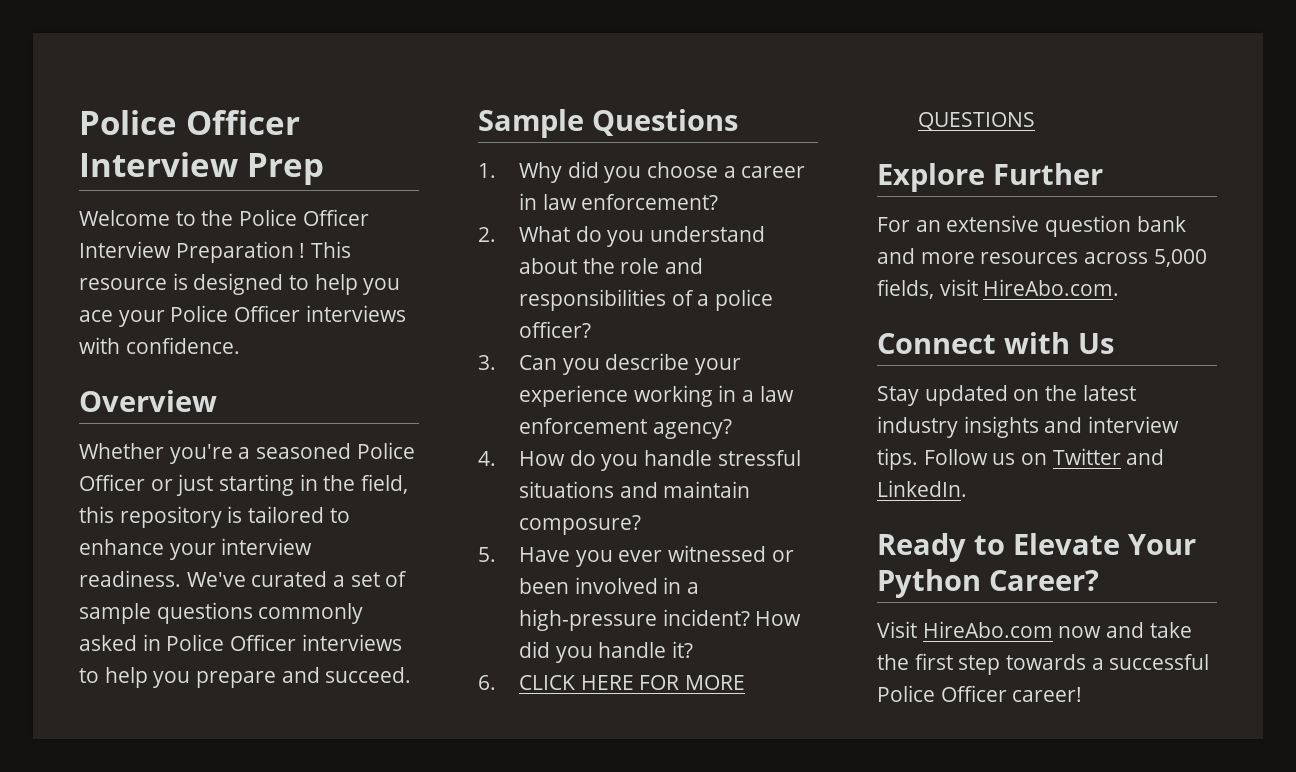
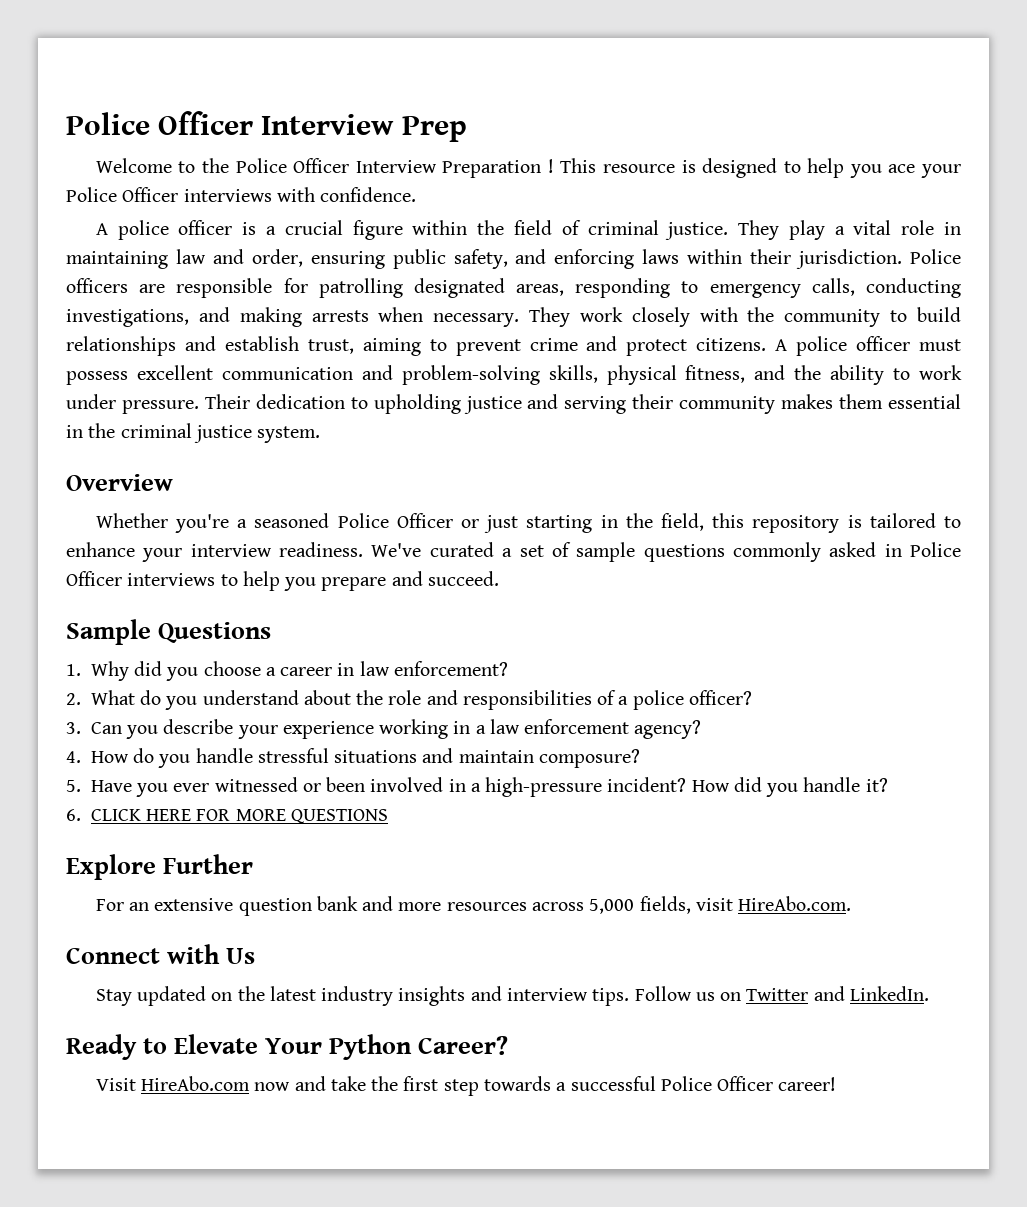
(240, 345) none -> [95,220,961,240] [66,249,961,269] [66,278,962,298] [66,307,961,327] [66,336,962,356] [66,365,962,385] [66,394,961,414] [66,423,321,443] // A police officer is a crucial figure within the field of criminal justice. They play a vital role in maintaining law and order, ensuring public safety, and enforcing laws within their jurisdiction. Police officers are responsible for patrolling designated areas, responding to emergency calls, conducting investigations, and making arrests when necessary. They work closely with the community to build relationships and establish trust, aiming to prevent crime and protect citizens. A police officer must possess excellent communication and problem-solving skills, physical fitness, and the ability to work under pressure. Their dedication to upholding justice and serving their community makes them essential in the criminal justice system.

